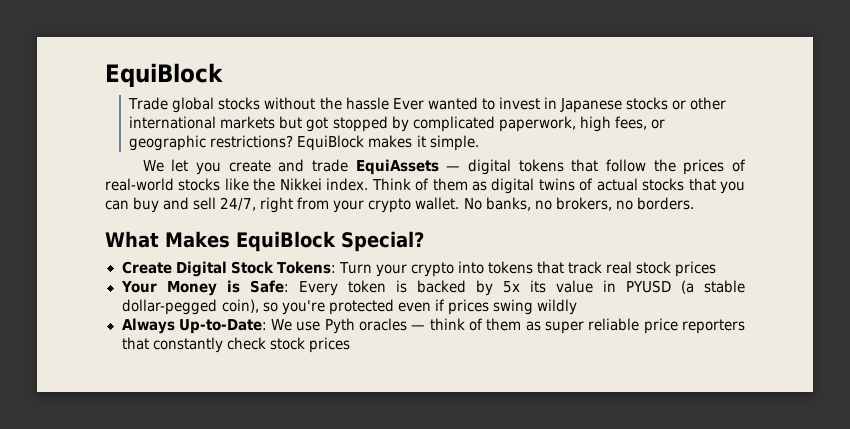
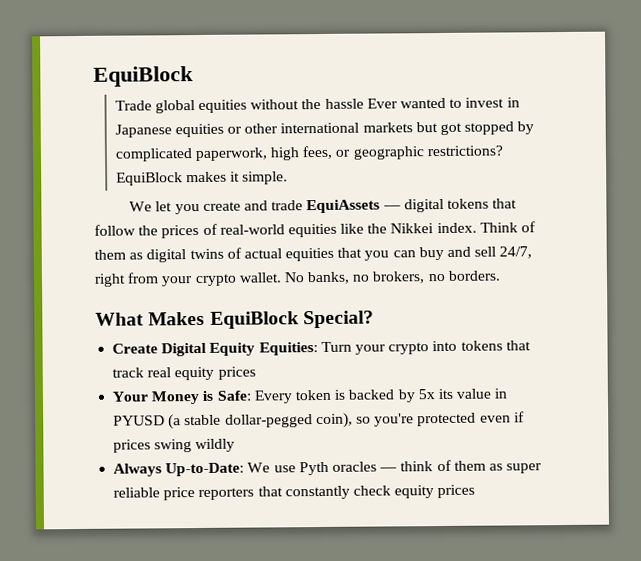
[218,97,261,110] stocks -> [198,99,248,113] equities
[625,97,668,110] stocks -> [174,123,224,138] equities
[178,178,221,191] stocks -> [287,223,337,238] equities
[642,178,685,191] stocks -> [285,247,335,262] equities
[230,261,336,274] Stock Tokens: -> [209,342,318,356] Equity Equities:
[636,261,672,274] stock -> [174,366,215,381] equity
[269,337,305,350] stock -> [394,485,435,499] equity

